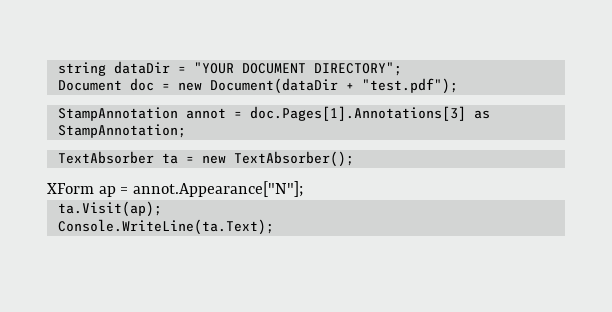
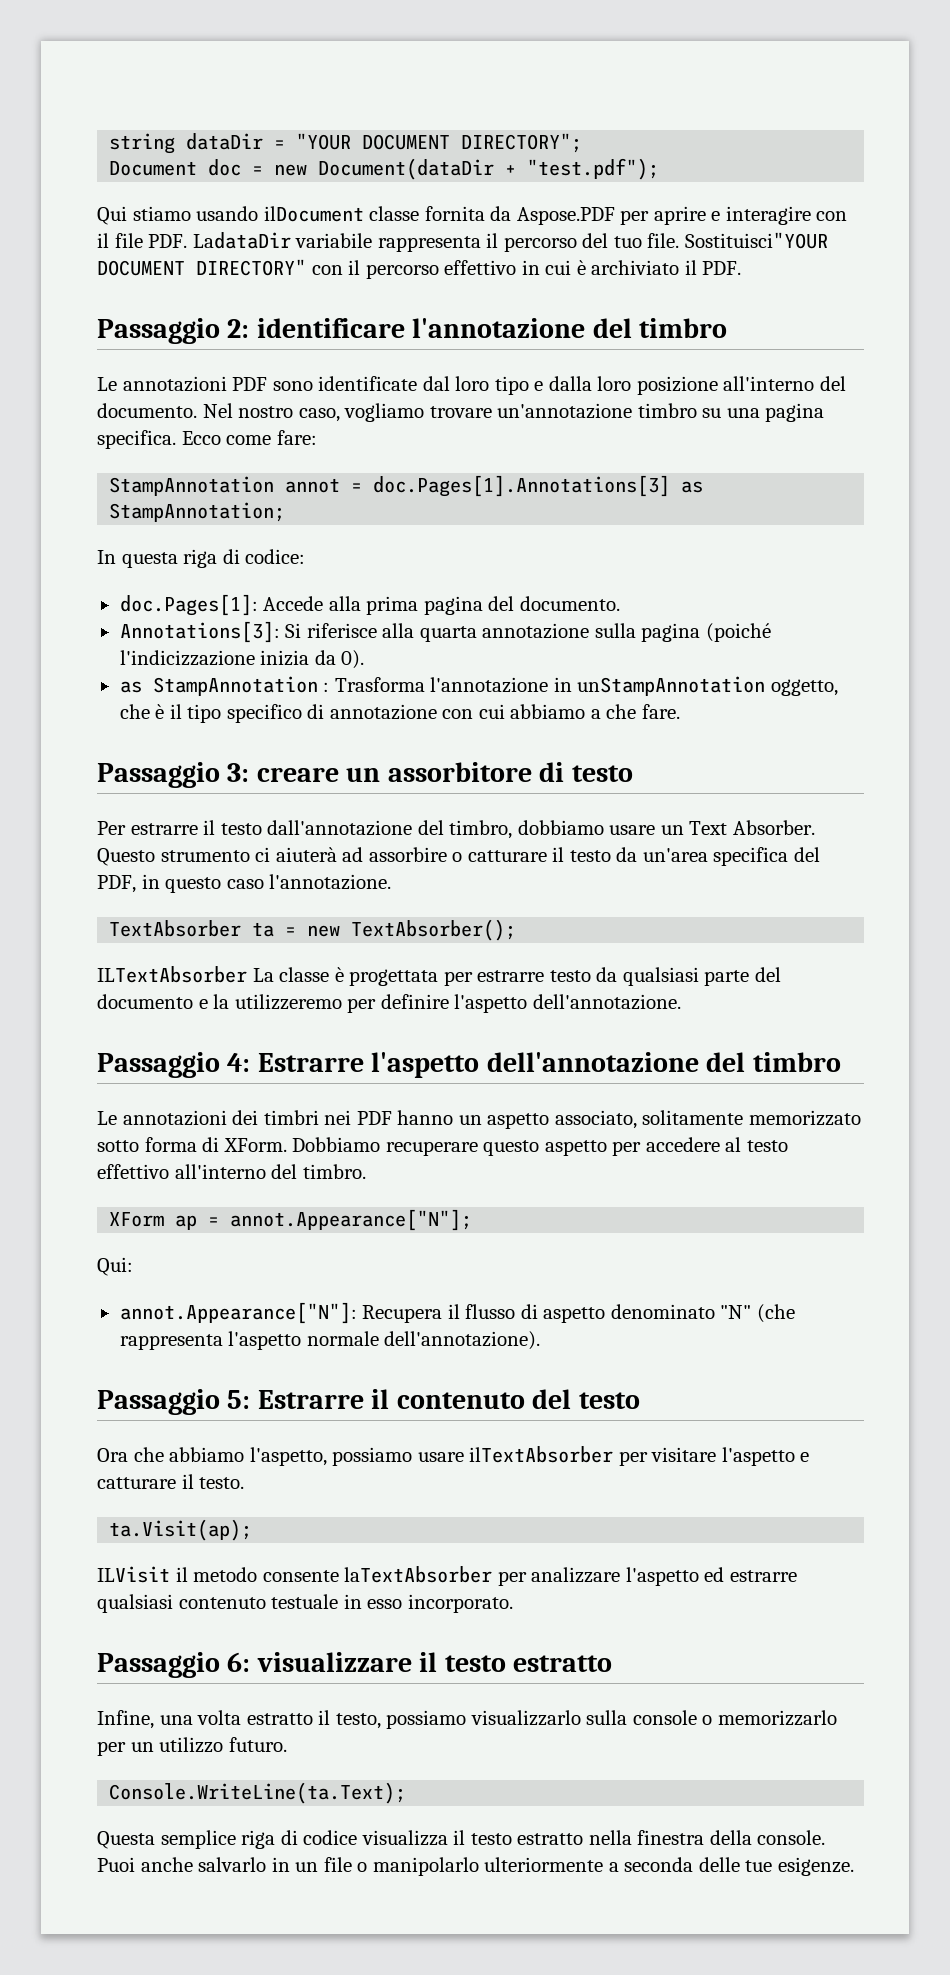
(458, 86) none -> [97,206,848,225] [97,232,828,252] [97,259,742,279] [97,318,728,344] [97,376,846,395] [97,403,825,422] [97,430,317,449] // Qui stiamo usando ilDocument classe fornita da Aspose.PDF per aprire e interagire con il file PDF. LadataDir variabile rappresenta il percorso del tuo file. Sostituisci"YOUR DOCUMENT DIRECTORY" con il percorso effettivo in cui è archiviato il PDF. // Passaggio 2: identificare l'annotazione del timbro // Le annotazioni PDF sono identificate dal loro tipo e dalla loro posizione all'interno del documento. Nel nostro caso, vogliamo trovare un'annotazione timbro su una pagina specifica. Ecco come fare:
(186, 131) none -> [97,549,306,568] [119,594,620,616] [119,621,771,643] [119,650,365,669] [119,676,838,696] [119,704,680,723] [97,762,633,788] [97,820,815,839] [97,847,820,866] [97,874,392,893] // In questa riga di codice: // doc.Pages[1]: Accede alla prima pagina del documento. // Annotations[3]: Si riferisce alla quarta annotazione sulla pagina (poiché l'indicizzazione inizia da 0). // as StampAnnotation : Trasforma l'annotazione in unStampAnnotation oggetto, che è il tipo specifico di annotazione con cui abbiamo a che fare. // Passaggio 3: creare un assorbitore di testo // Per estrarre il testo dall'annotazione del timbro, dobbiamo usare un Text Absorber. Questo strumento ci aiuterà ad assorbire o catturare il testo da un'area specifica del PDF, in questo caso l'annotazione.
[47,181,304,197] [57,201,162,217] [57,219,274,235] XForm ap = annot.Appearance["N"]; // ta.Visit(ap); // Console.WriteLine(ta.Text); -> [97,966,781,986] [97,994,681,1013] [97,1052,841,1078] [97,1110,861,1129] [97,1137,788,1156] [97,1164,366,1179] [109,1209,473,1231] [97,1257,133,1276] [119,1302,795,1324] [119,1331,541,1350] [97,1389,640,1415] [97,1446,810,1466] [97,1474,245,1489] [109,1519,253,1541] [97,1566,797,1586] [97,1594,513,1613] [97,1652,613,1678] [97,1710,837,1729] [97,1737,287,1756] [109,1782,407,1804] [97,1830,826,1849] [97,1857,854,1876] ILTextAbsorber La classe è progettata per estrarre testo da qualsiasi parte del documento e la utilizzeremo per definire l'aspetto dell'annotazione. // Passaggio 4: Estrarre l'aspetto dell'annotazione del timbro // Le annotazioni dei timbri nei PDF hanno un aspetto associato, solitamente memorizzato sotto forma di XForm. Dobbiamo recuperare questo aspetto per accedere al testo effettivo all'interno del timbro. // XForm ap = annot.Appearance["N"]; // Qui: // annot.Appearance["N"]: Recupera il flusso di aspetto denominato "N" (che rappresenta l'aspetto normale dell'annotazione). // Passaggio 5: Estrarre il contenuto del testo // Ora che abbiamo l'aspetto, possiamo usare ilTextAbsorber per visitare l'aspetto e catturare il testo. // ta.Visit(ap); // ILVisit il metodo consente laTextAbsorber per analizzare l'aspetto ed estrarre qualsiasi contenuto testuale in esso incorporato. // Passaggio 6: visualizzare il testo estratto // Infine, una volta estratto il testo, possiamo visualizzarlo sulla console o memorizzarlo per un utilizzo futuro. // Console.WriteLine(ta.Text); // Questa semplice riga di codice visualizza il testo estratto nella finestra della console. Puoi anche salvarlo in un file o manipolarlo ulteriormente a seconda delle tue esigenze.

